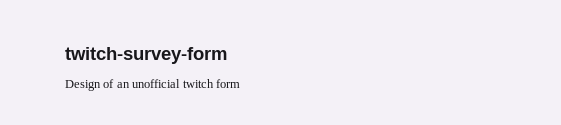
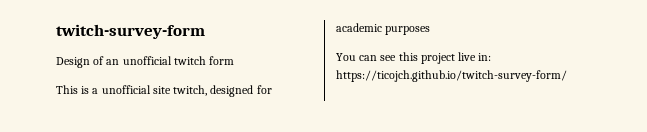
(240, 83) none -> [56,85,272,97] [336,23,431,35] [336,52,492,64] [336,70,567,82] // This is a unofficial site twitch, designed for academic purposes // You can see this project live in: https://ticojch.github.io/twitch-survey-form/

